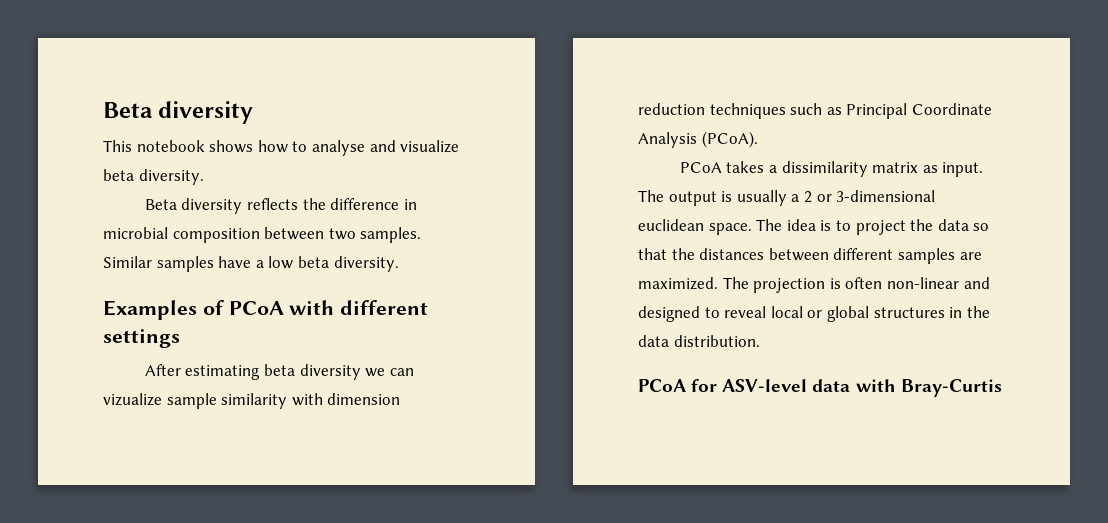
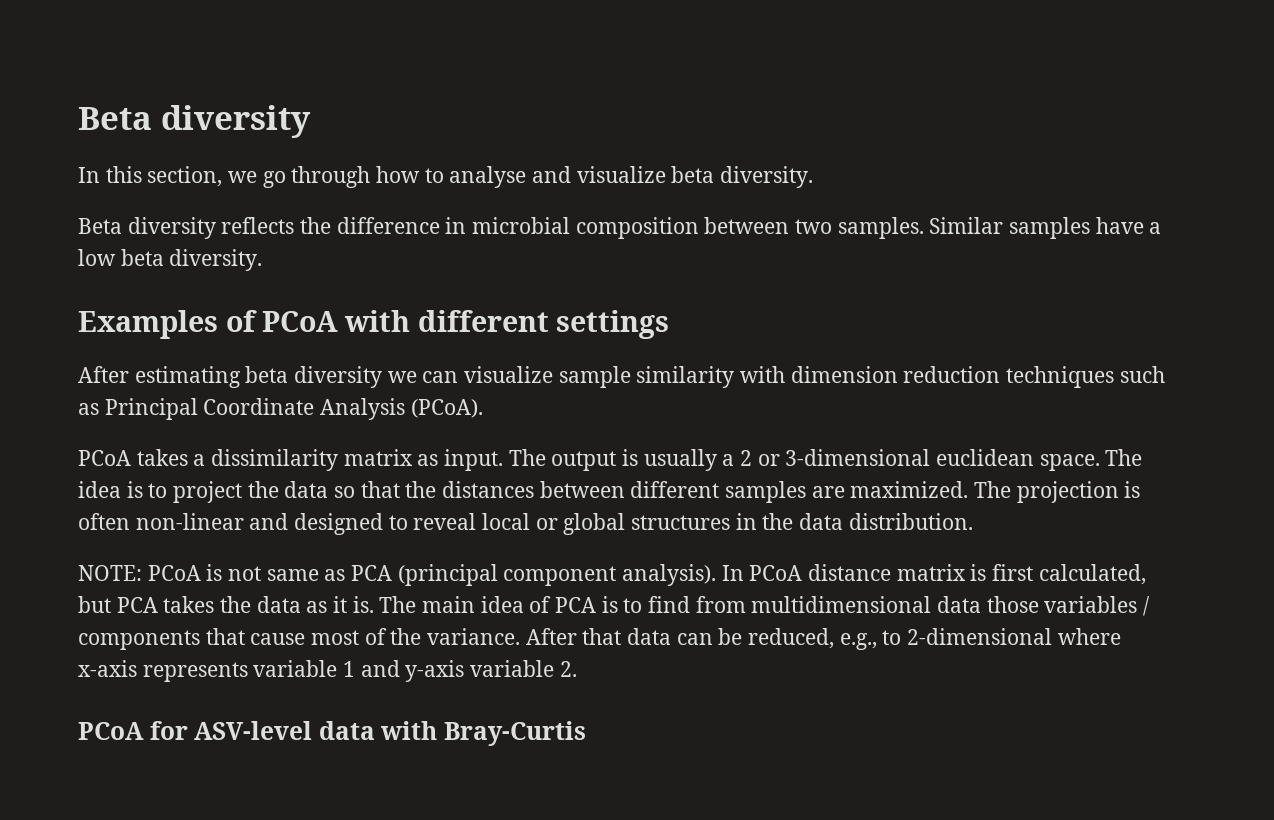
[103,140,254,153] This notebook shows -> [78,166,371,188] In this section, we go through
[103,393,162,406] vizualize -> [464,366,554,383] visualize
(760, 341) none -> [78,564,1146,586] [78,596,1151,616] [78,628,1121,650] [78,660,577,682] // NOTE: PCoA is not same as PCA (principal component analysis). In PCoA distance matrix is first calculated, but PCA takes the data as it is. The main idea of PCA is to find from multidimensional data those variables / components that cause most of the variance. After that data can be reduced, e.g., to 2-dimensional where x-axis represents variable 1 and y-axis variable 2.

